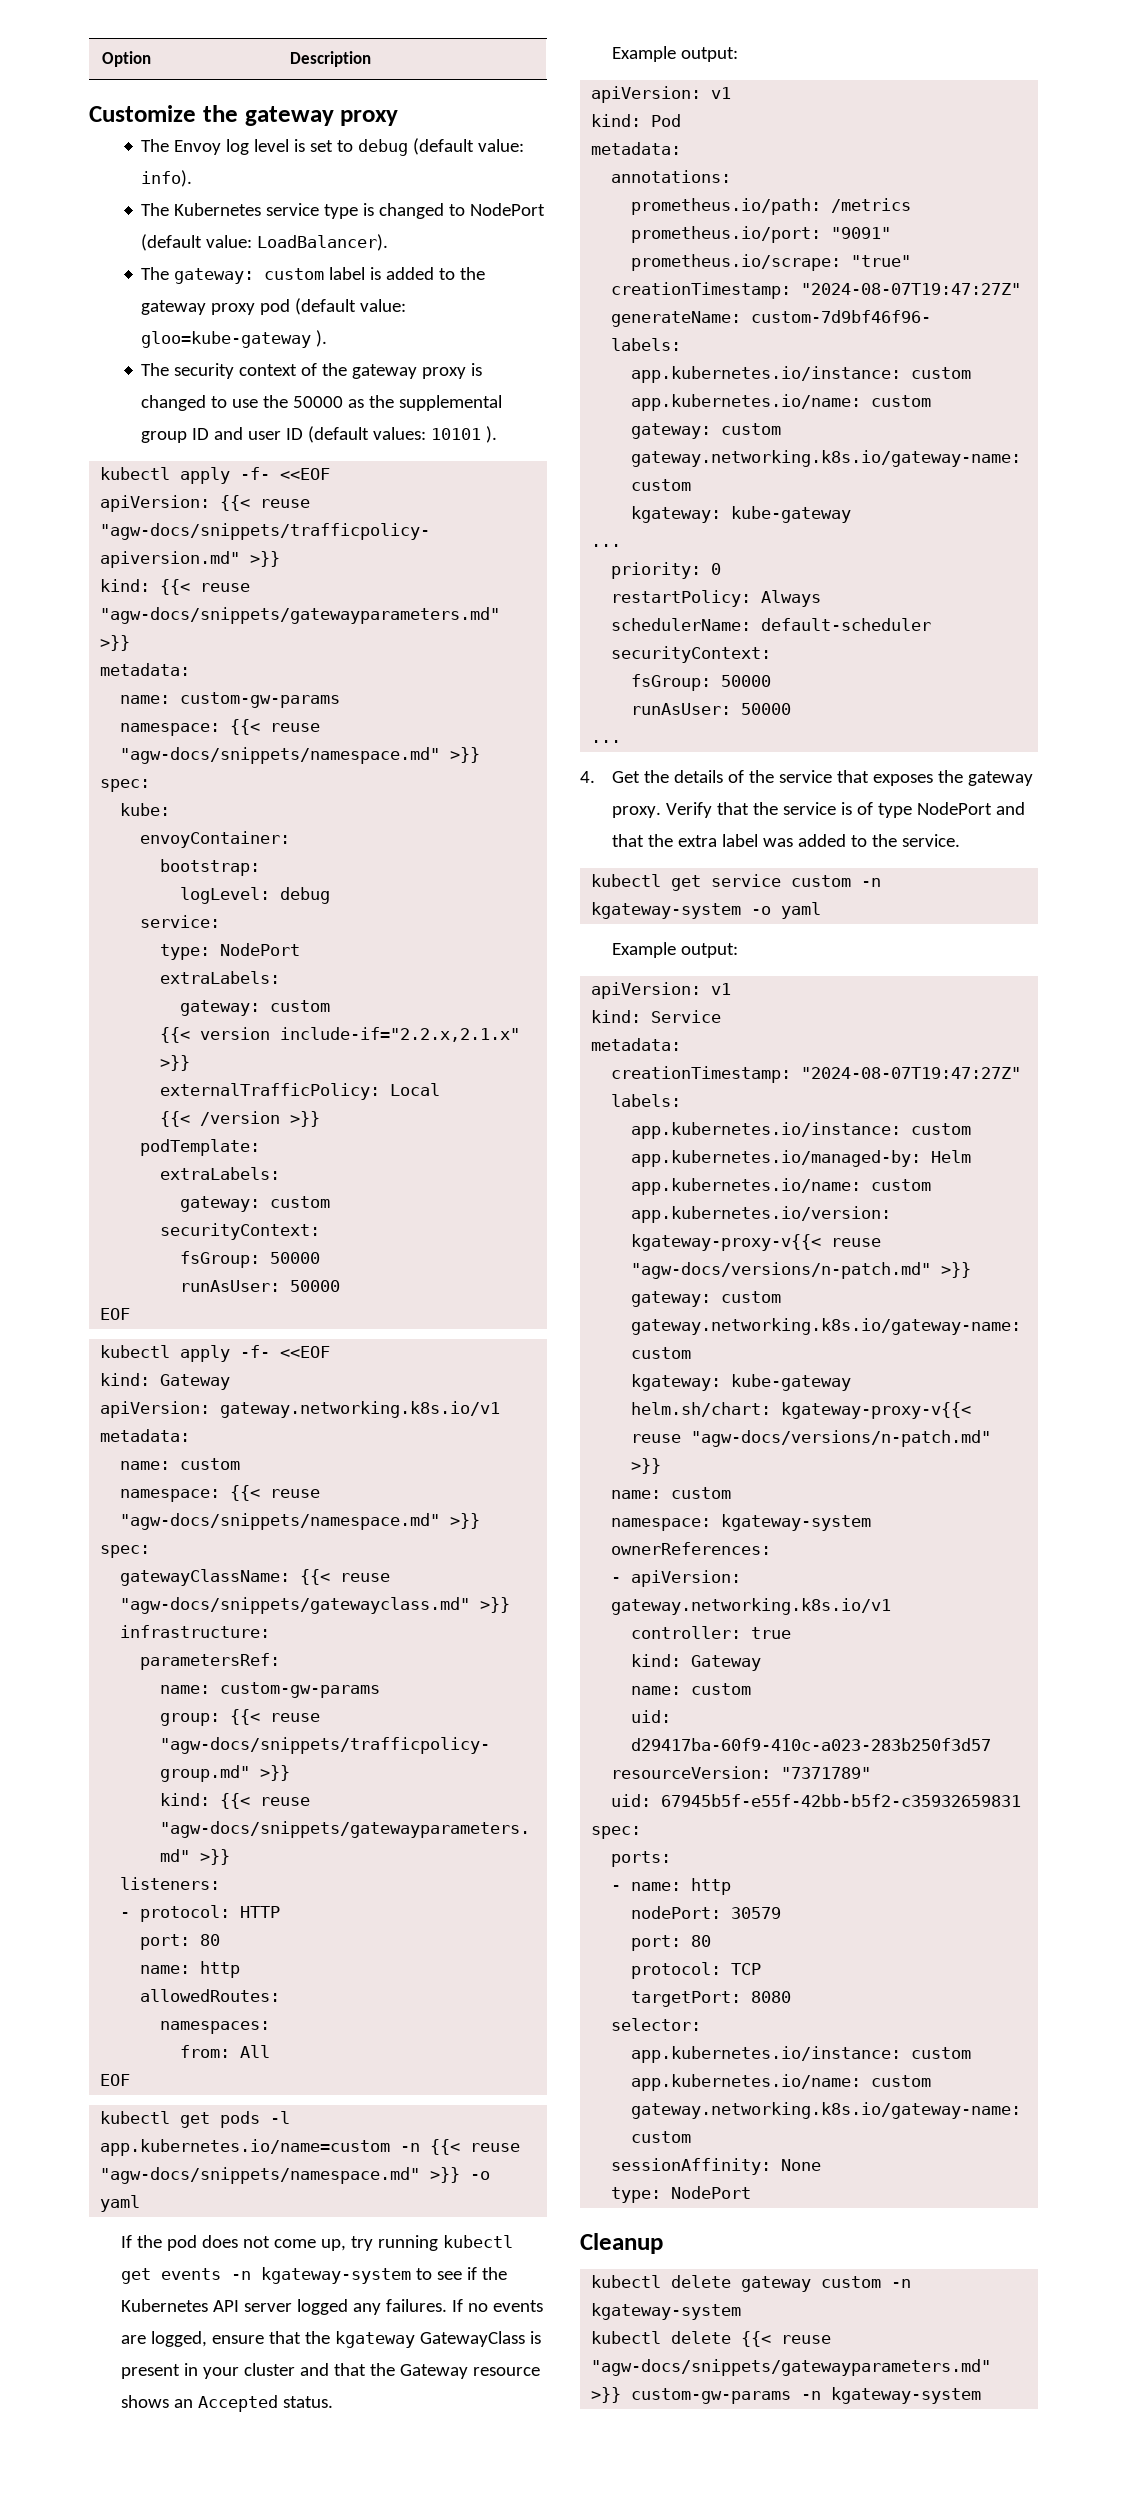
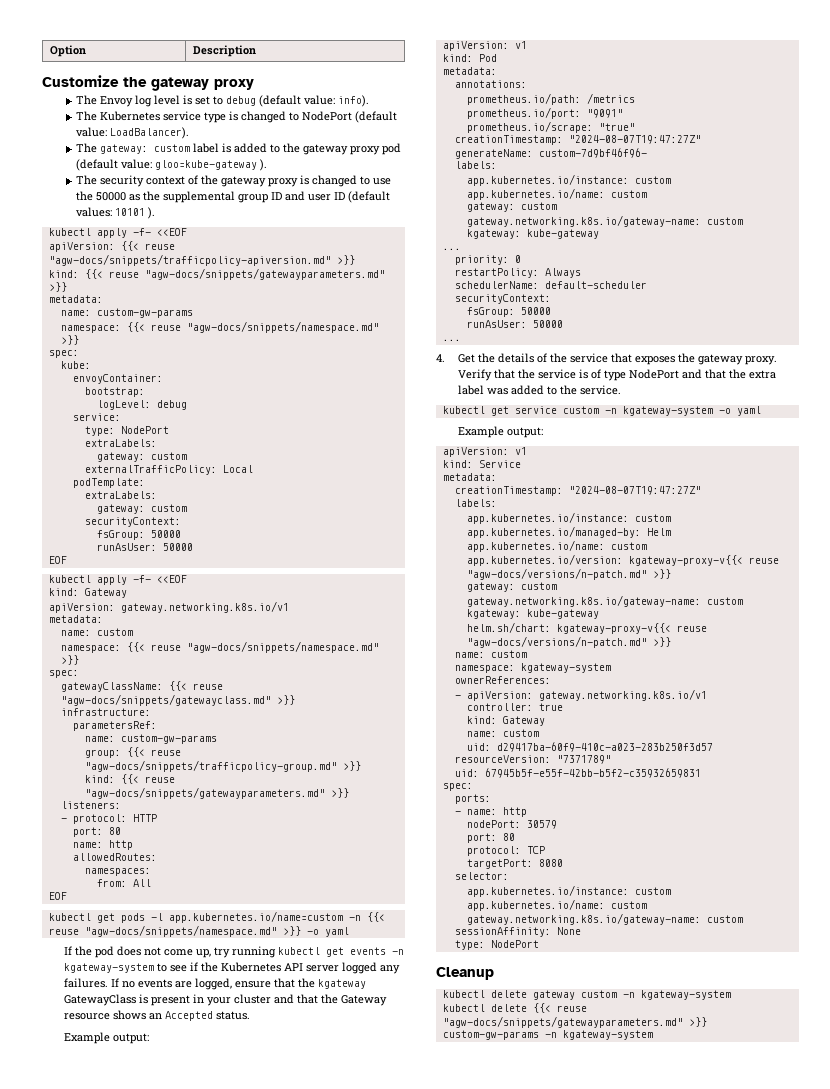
[160,1027,521,1043] [160,1055,191,1071] // {{< version include-if="2.2.x,2.1.x" >}} -> (187, 456) none
[160,1111,321,1127] // {{< /version >}} -> (253, 469) none

